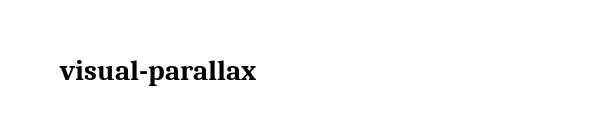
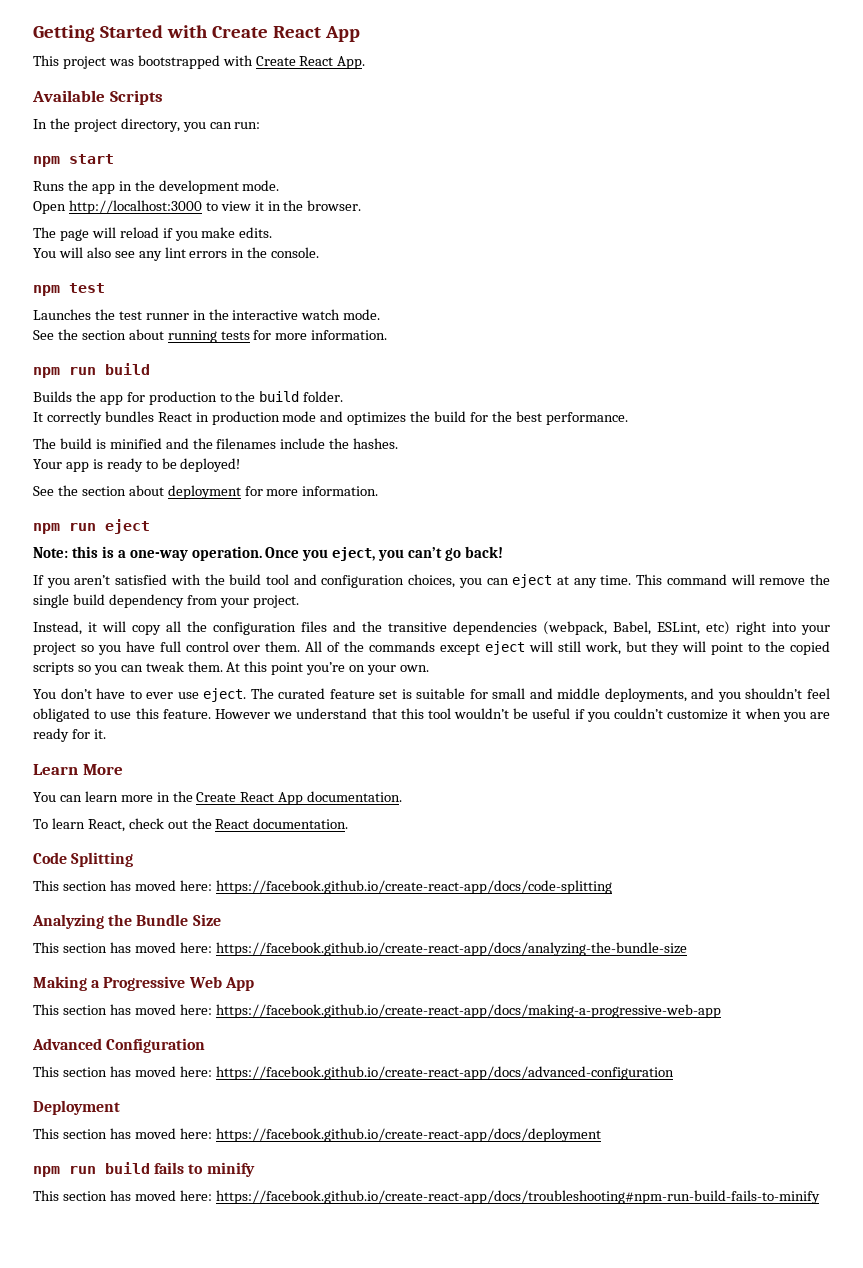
[59,60,256,86] visual-parallax -> [33,25,360,42] [33,55,366,69] [32,90,163,105] [33,118,261,132] [33,154,114,167] [33,180,280,194] [33,200,362,214] [33,227,273,241] [33,247,320,261] [33,283,105,296] [33,309,381,320] [33,329,388,343] [33,363,150,378] [33,391,344,405] [33,411,628,425] [33,438,399,449] [33,458,241,472] [33,485,379,499] [33,519,150,534] [33,546,503,561] [33,574,830,588] [33,594,299,608] [33,621,830,635] [33,641,831,655] [33,661,429,675] [33,688,830,702] [33,708,830,722] [33,728,106,742] [33,764,123,775] [33,791,403,805] [33,818,349,832] [33,852,134,867] [33,880,612,894] [32,914,221,929] [33,942,687,956] [33,976,254,991] [33,1004,721,1018] [32,1038,206,1053] [33,1066,674,1080] [33,1100,120,1115] [33,1128,601,1142] [33,1162,255,1177] [33,1190,820,1204] Getting Started with Create React App // This project was bootstrapped with Create React App. // Available Scripts // In the project directory, you can run: // npm start // Runs the app in the development mode. // Open http://localhost:3000 to view it in the browser. // The page will reload if you make edits. // You will also see any lint errors in the console. // npm test // Launches the test runner in the interactive watch mode. // See the section about running tests for more information. // npm run build // Builds the app for production to the build folder. // It correctly bundles React in production mode and optimizes the build for the best performance. // The build is minified and the filenames include the hashes. // Your app is ready to be deployed! // See the section about deployment for more information. // npm run eject // Note: this is a one-way operation. Once you eject, you can’t go back! // If you aren’t satisfied with the build tool and configuration choices, you can eject at any time. This command will remove the single build dependency from your project. // Instead, it will copy all the configuration files and the transitive dependencies (webpack, Babel, ESLint, etc) right into your project so you have full control over them. All of the commands except eject will still work, but they will point to the copied scripts so you can tweak them. At this point you’re on your own. // You don’t have to ever use eject. The curated feature set is suitable for small and middle deployments, and you shouldn’t feel obligated to use this feature. However we understand that this tool wouldn’t be useful if you couldn’t customize it when you are ready for it. // Learn More // You can learn more in the Create React App documentation. // To learn React, check out the React documentation. // Code Splitting // This section has moved here: https://facebook.github.io/create-react-app/docs/code-splitting // Analyzing the Bundle Size // This section has moved here: https://facebook.github.io/create-react-app/docs/analyzing-the-bundle-size // Making a Progressive Web App // This section has moved here: https://facebook.github.io/create-react-app/docs/making-a-progressive-web-app // Advanced Configuration // This section has moved here: https://facebook.github.io/create-react-app/docs/advanced-configuration // Deployment // This section has moved here: https://facebook.github.io/create-react-app/docs/deployment // npm run build fails to minify // This section has moved here: https://facebook.github.io/create-react-app/docs/troubleshooting#npm-run-build-fails-to-minify

